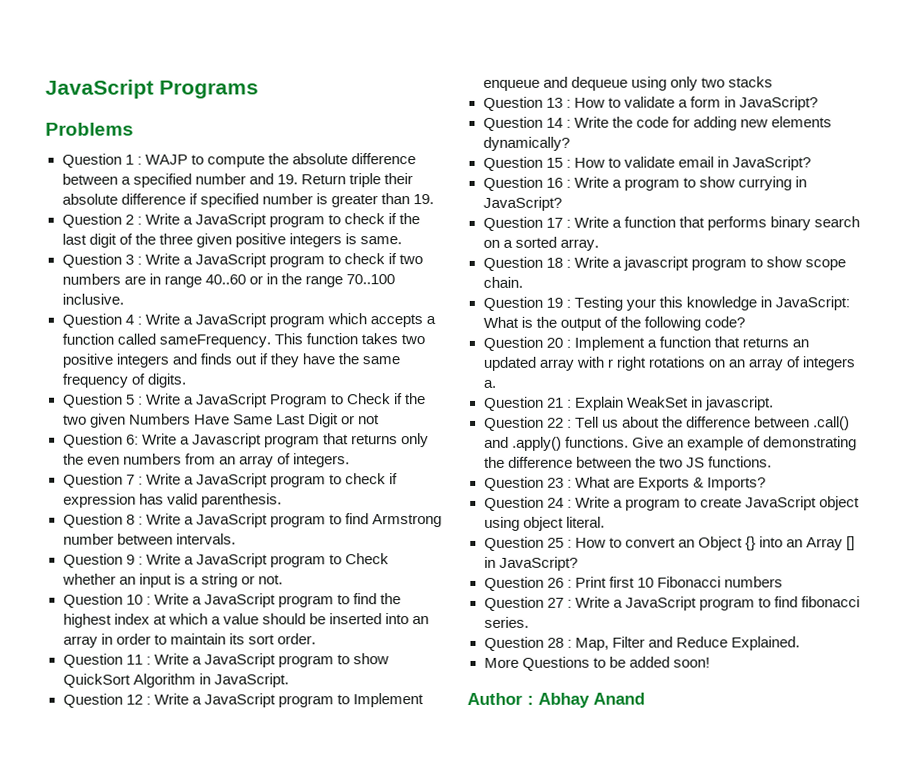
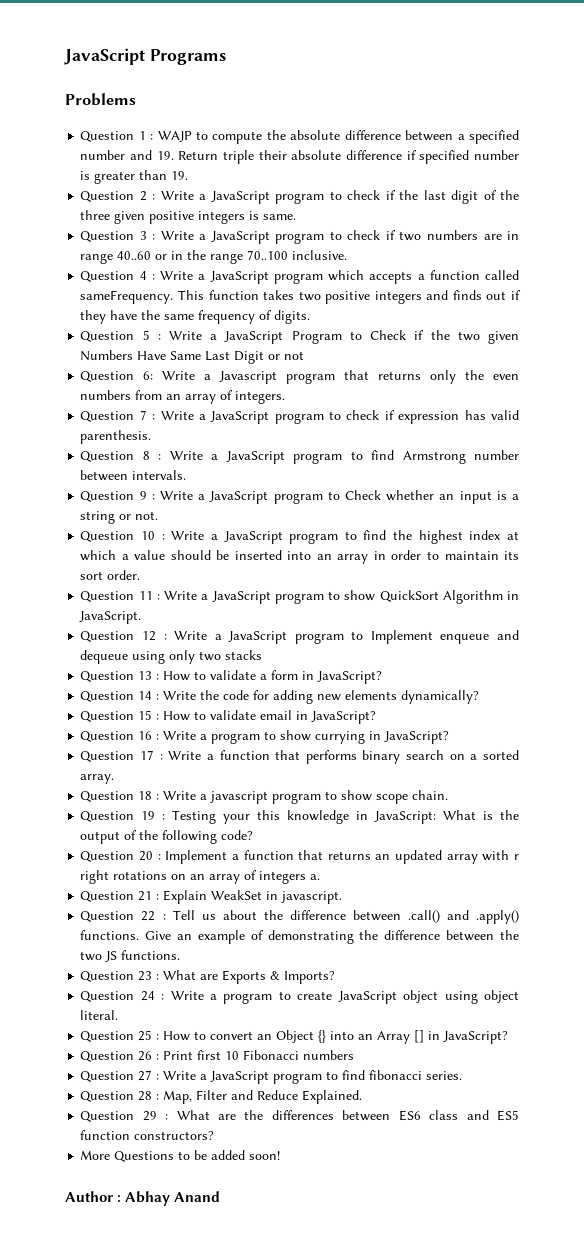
(800, 643) none -> [80,1110,520,1122] [80,1130,215,1140] // Question 29 : What are the differences between ES6 class and ES5 function constructors?

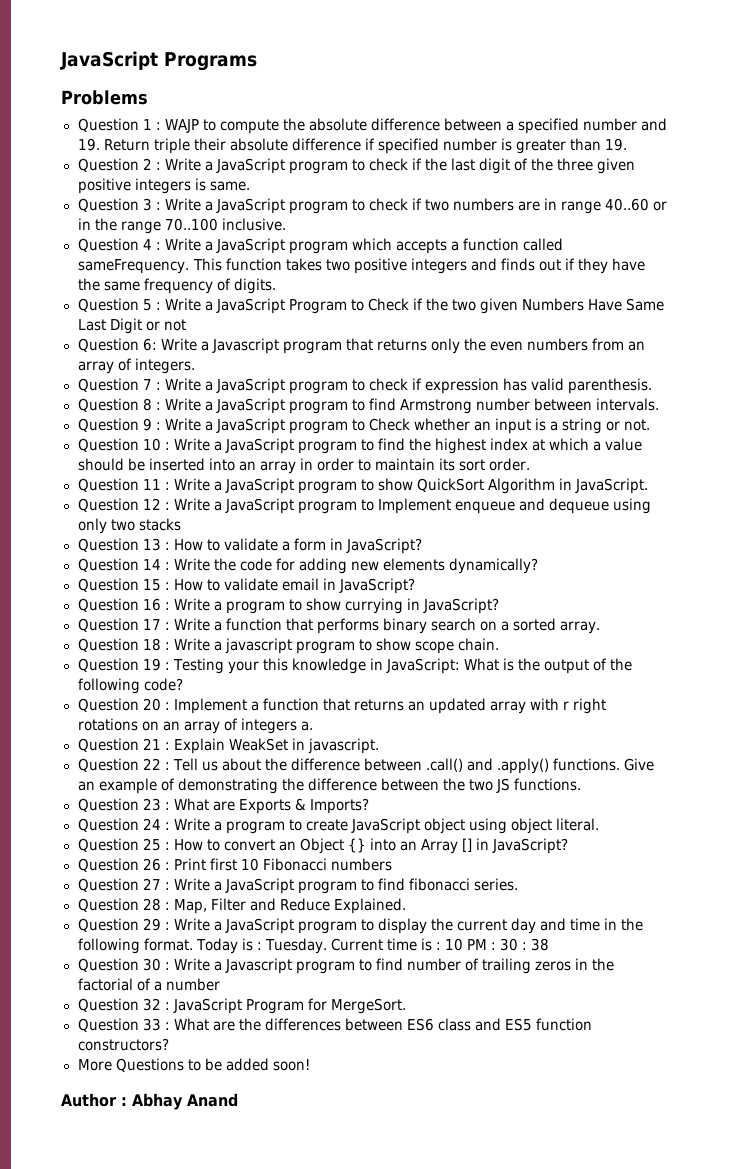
(169, 1117) none -> [173,918,644,934] [77,938,550,954] [77,958,615,974] [77,978,220,991] [77,998,406,1014] [77,1018,170,1032] Write a JavaScript program to display the current day and time in the following format. Today is : Tuesday. Current time is : 10 PM : 30 : 38 // Question 30 : Write a Javascript program to find number of trailing zeros in the factorial of a number // Question 32 : JavaScript Program for MergeSort. // Question 33 :

